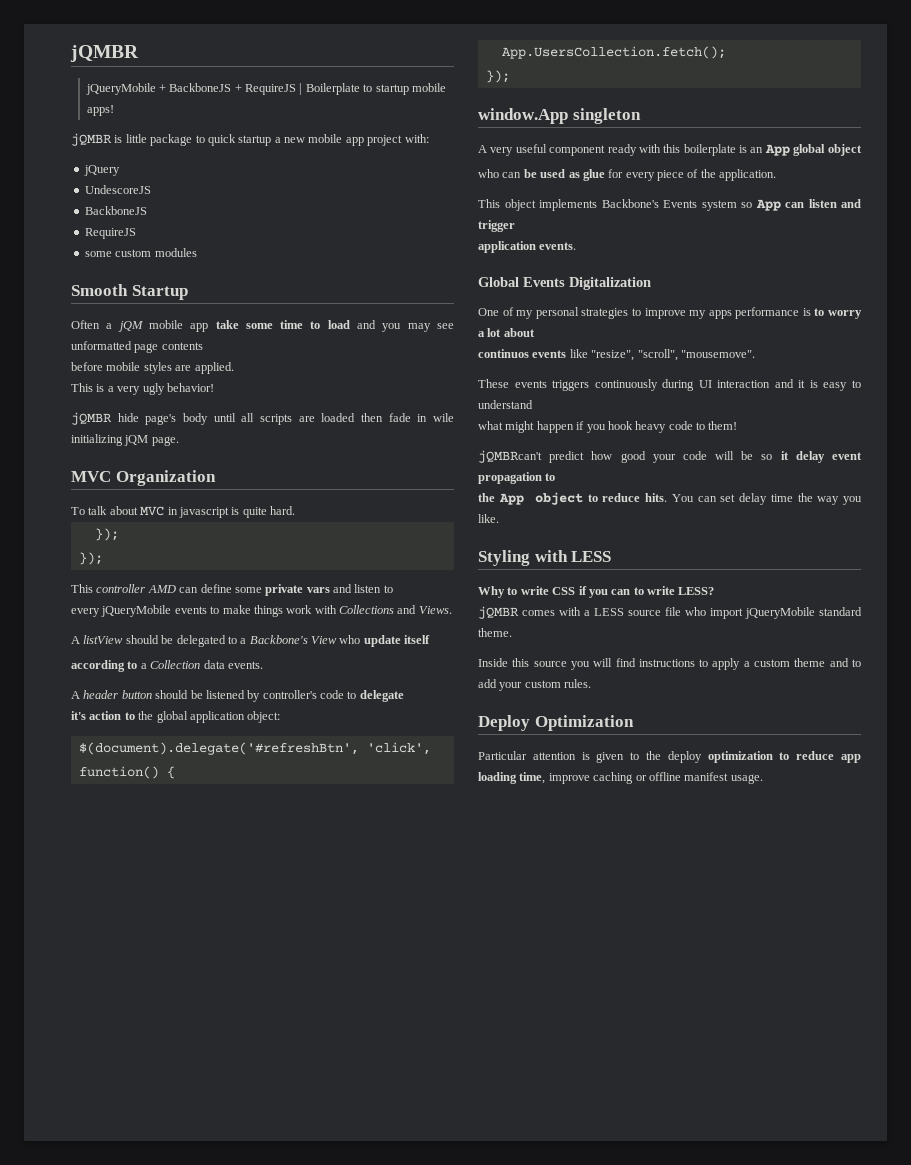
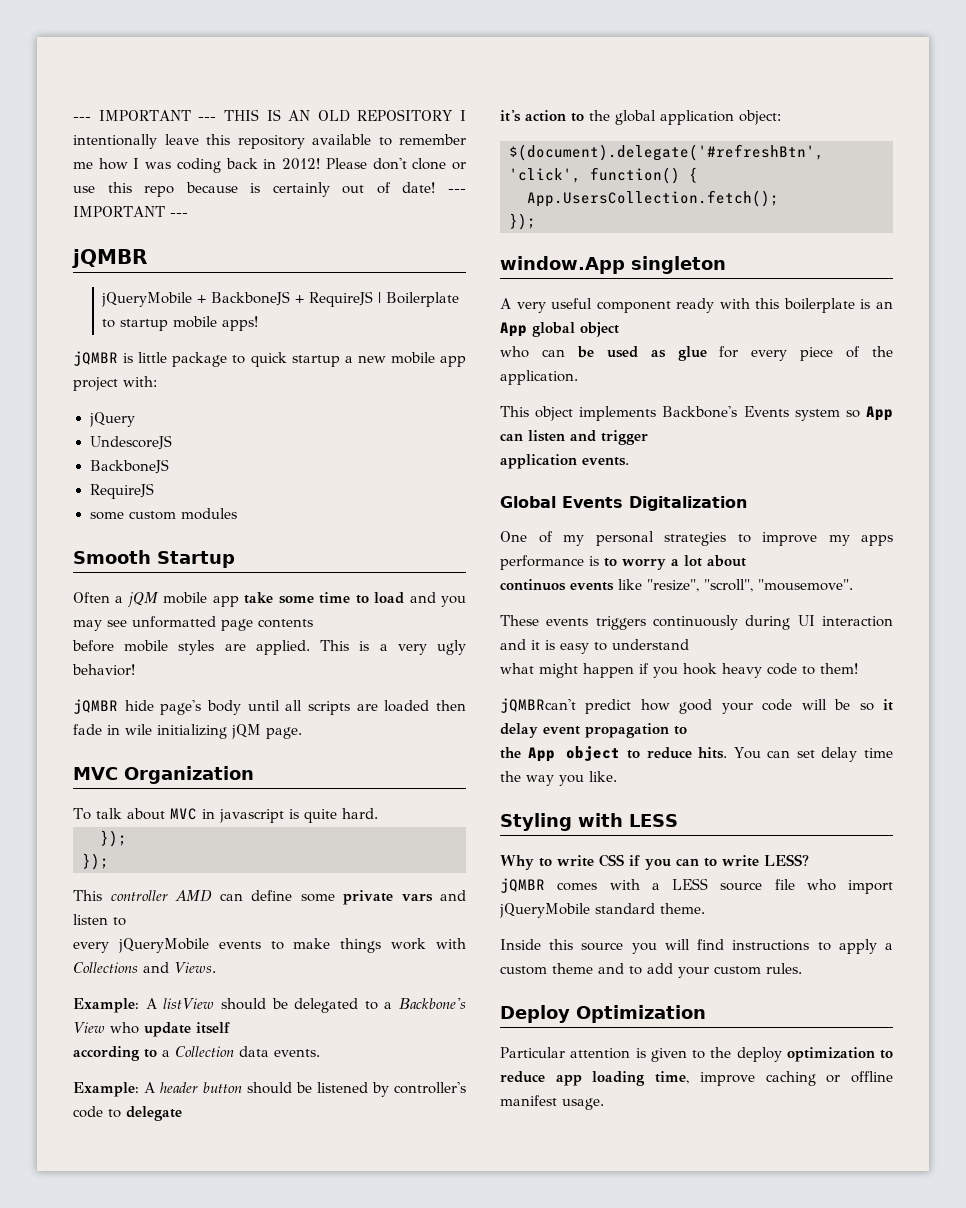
(70, 53) none -> [73,109,466,122] [73,134,466,149] [73,158,467,173] [73,182,466,197] [73,206,188,217] --- IMPORTANT --- THIS IS AN OLD REPOSITORY I intentionally leave this repository available to remember me how I was coding back in 2012! Please don't clone or use this repo because is certainly out of date! --- IMPORTANT --- //
(234, 368) // -> (310, 647) none
(452, 610) none -> [73,998,139,1013] Example:
(263, 665) none -> [73,1082,139,1097] Example:

